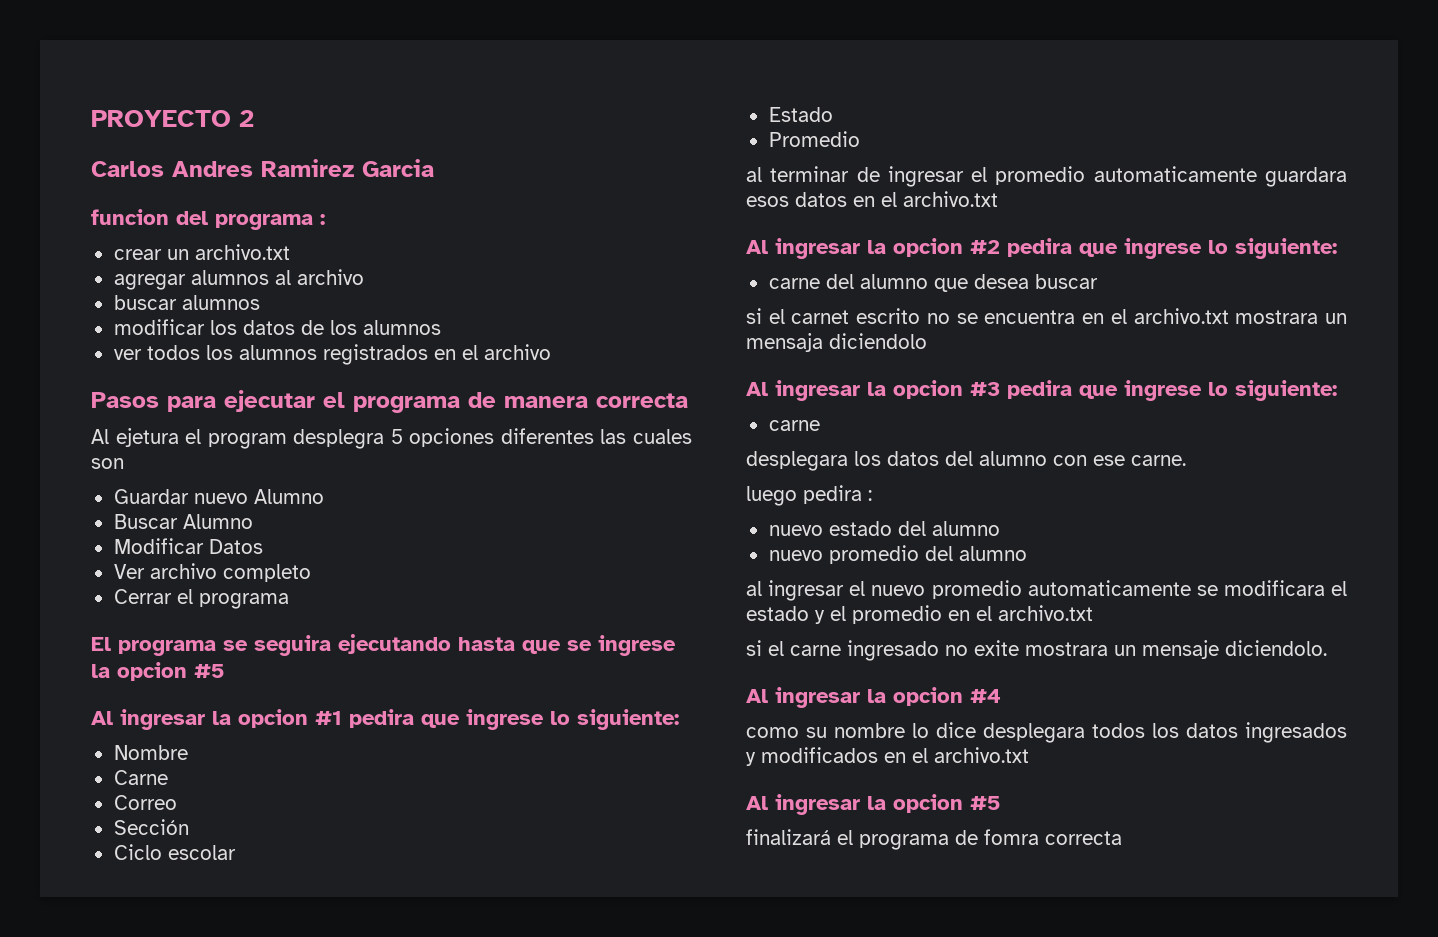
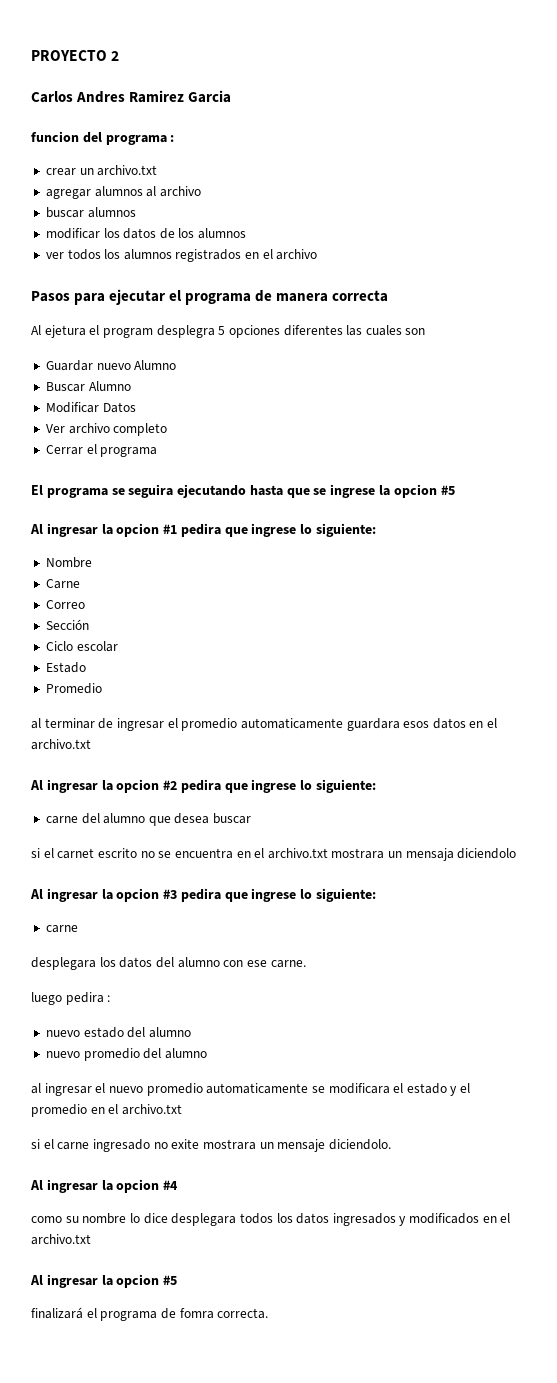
[1045,831,1122,845] correcta -> [217,1308,269,1319] correcta.

